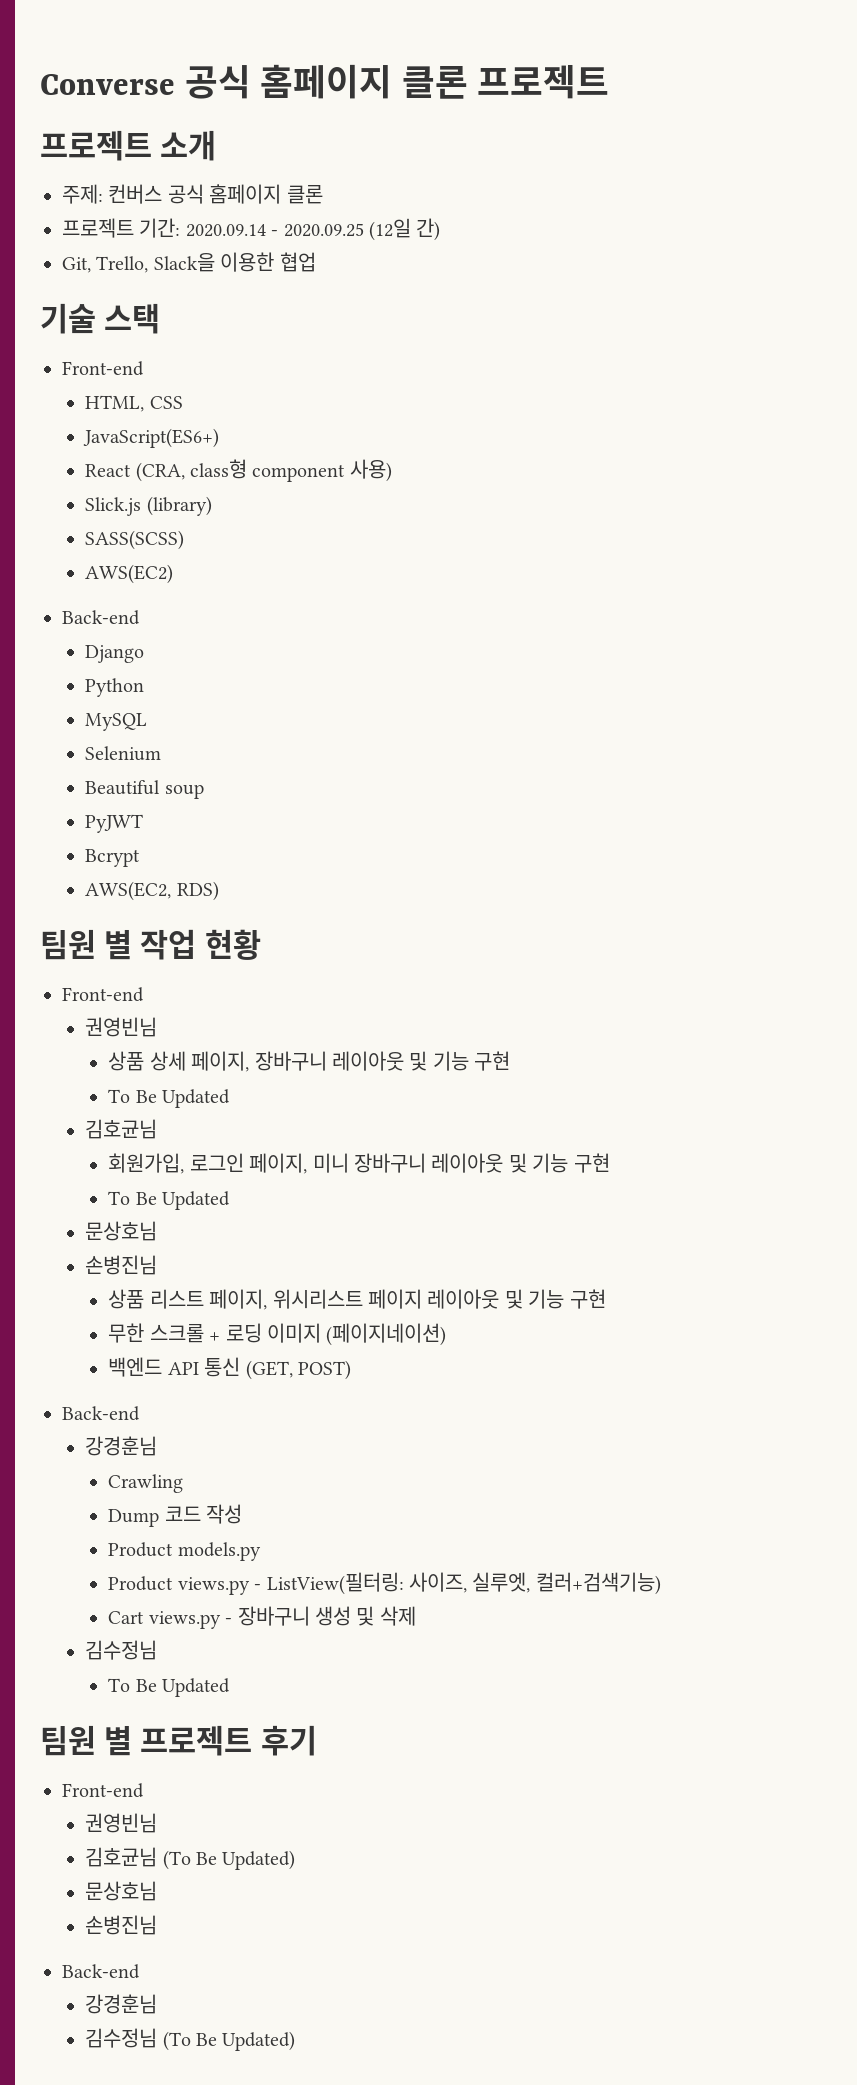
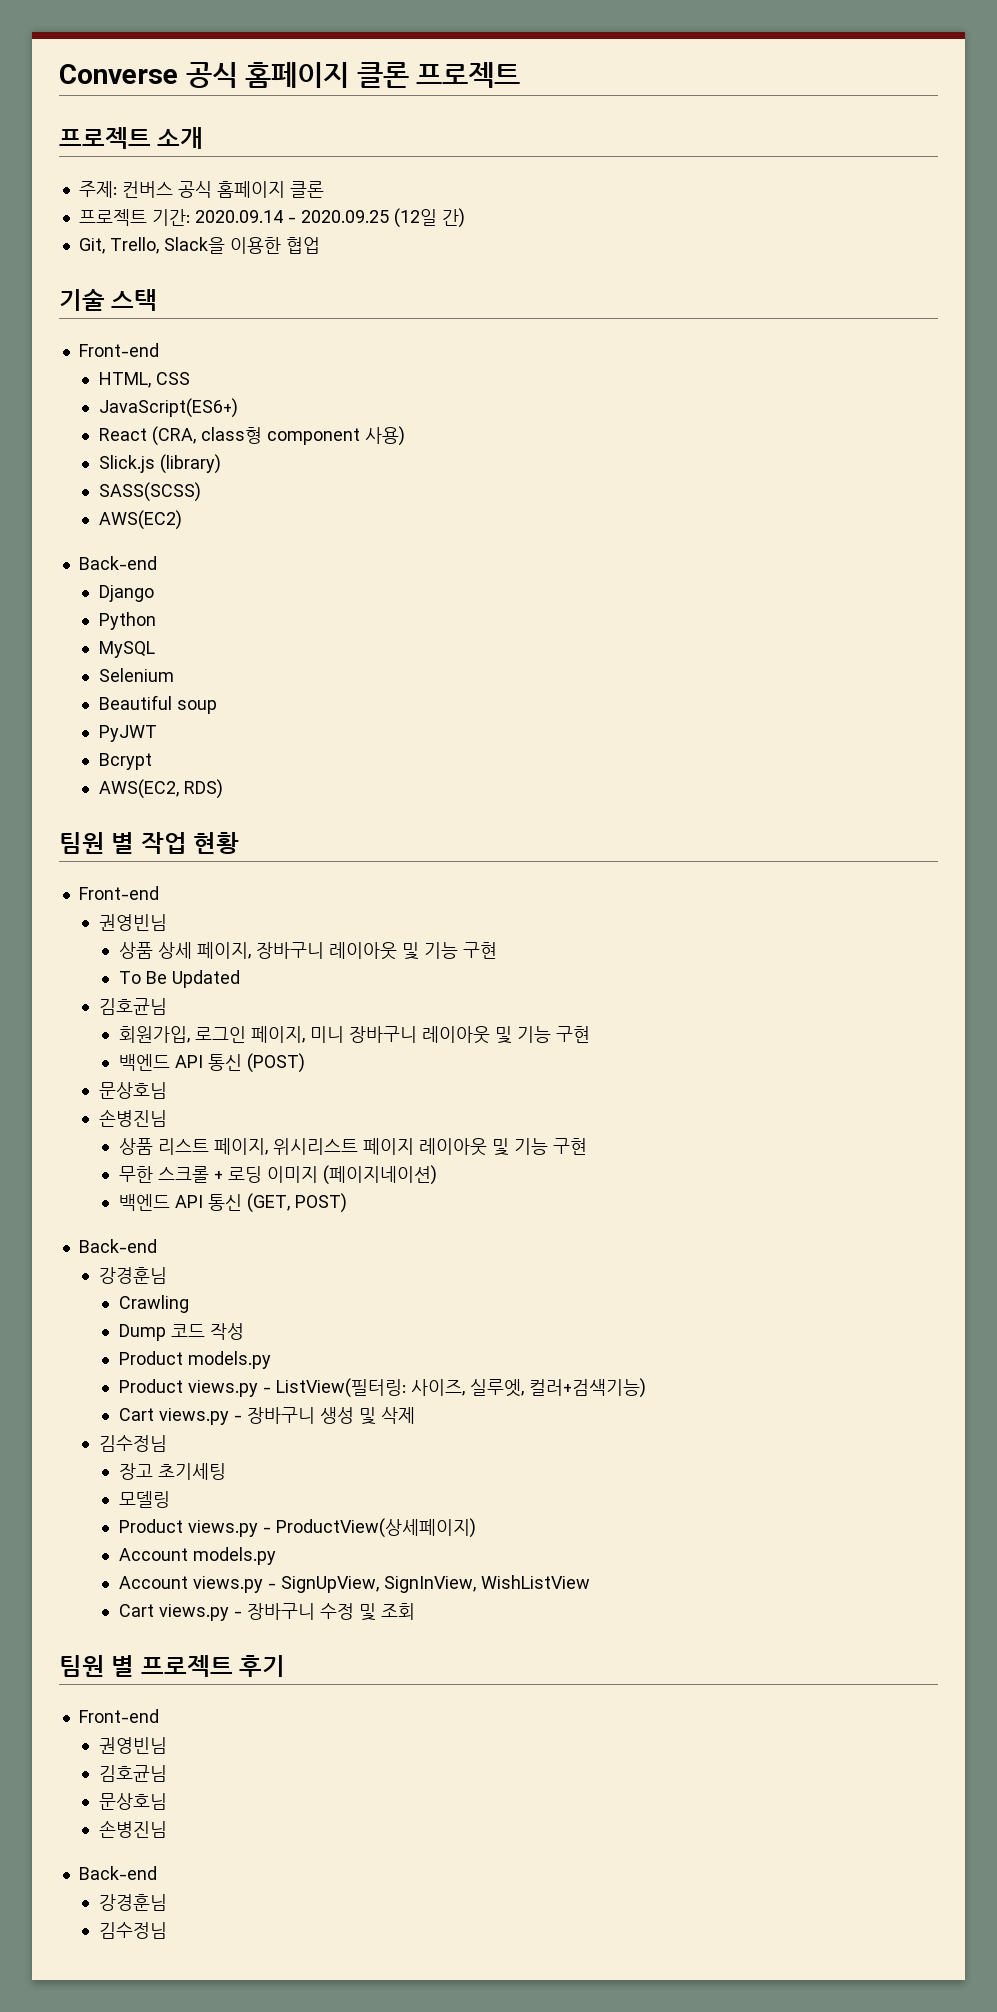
[108,1191,231,1210] To Be Updated -> [118,1053,305,1073] 백엔드 API 통신 (POST)
[108,1678,231,1697] To Be Updated -> [118,1463,226,1480] [118,1491,170,1508] [118,1518,476,1538] [118,1547,276,1565] [118,1575,590,1593] [118,1603,415,1621] 장고 초기세팅 // 모델링 // Product views.py - ProductView(상세페이지) // Account models.py // Account views.py - SignUpView, SignInView, WishListView // Cart views.py - 장바구니 수정 및 조회
[162,1850,296,1870] (To Be Updated) -> (167, 1773) none
[162,2031,296,2051] (To Be Updated) -> (167, 1930) none

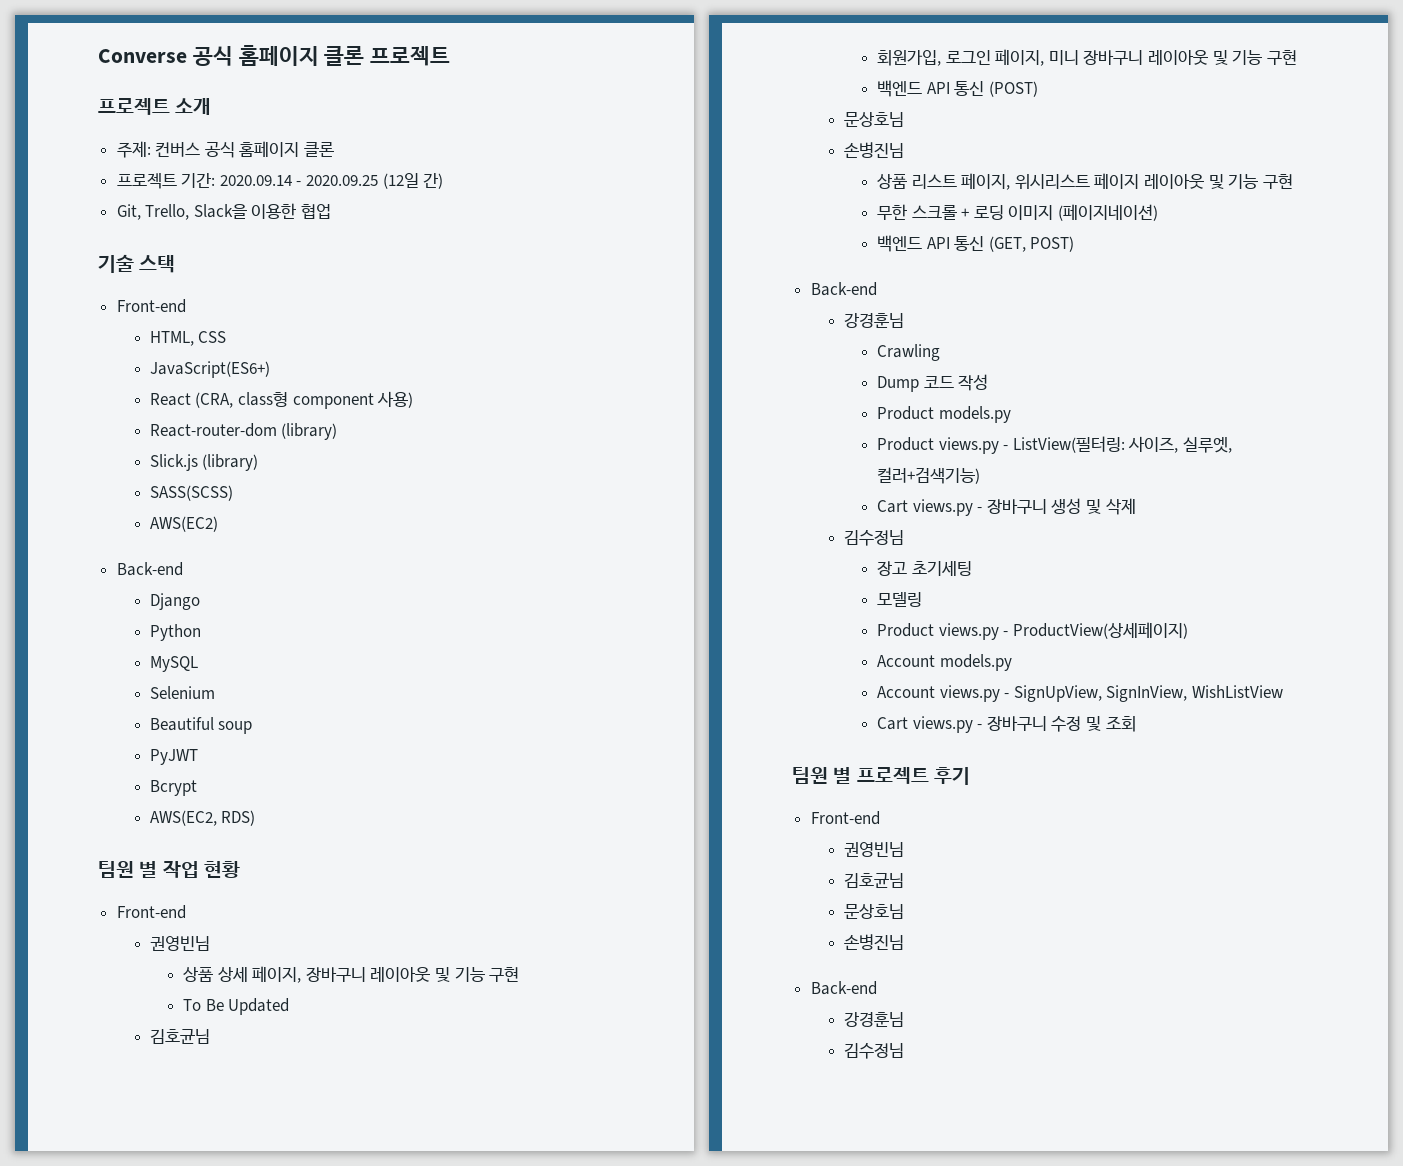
(405, 436) none -> [149,423,338,440] // React-router-dom (library)

